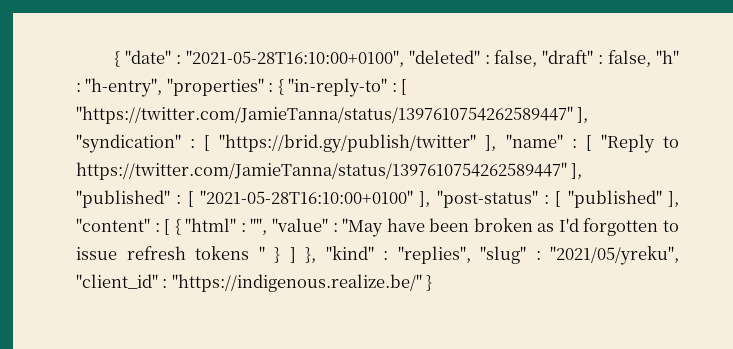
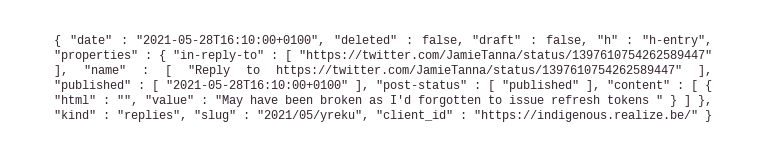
[76,134,497,153] "syndication" : [ "https://brid.gy/publish/twitter" ], -> (68, 71) none

